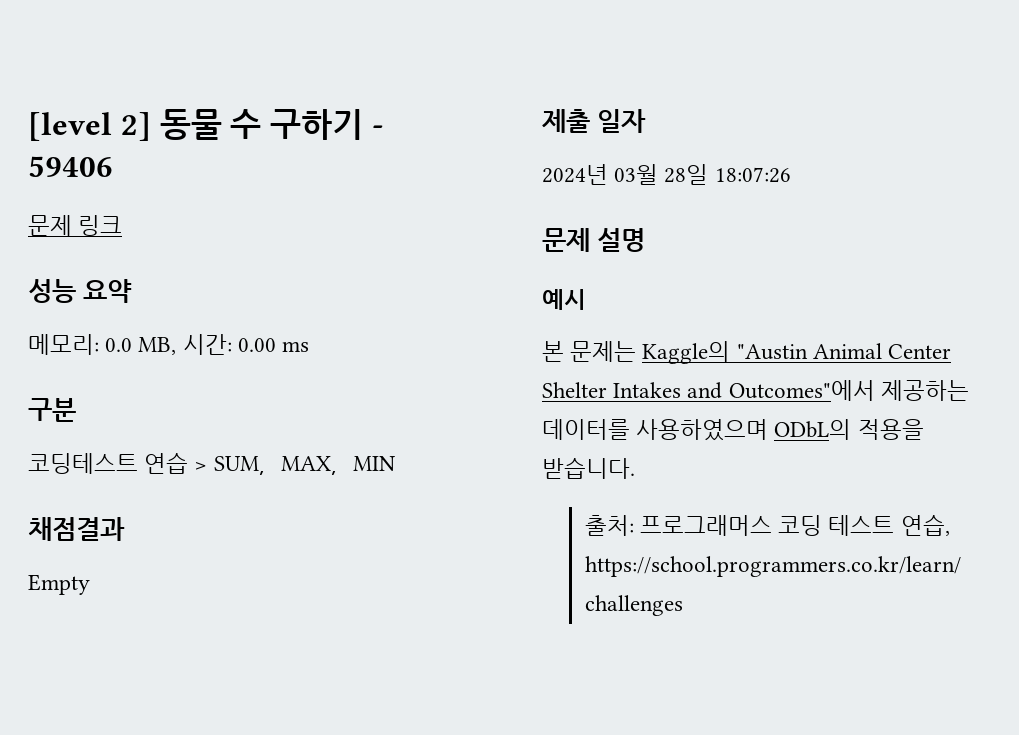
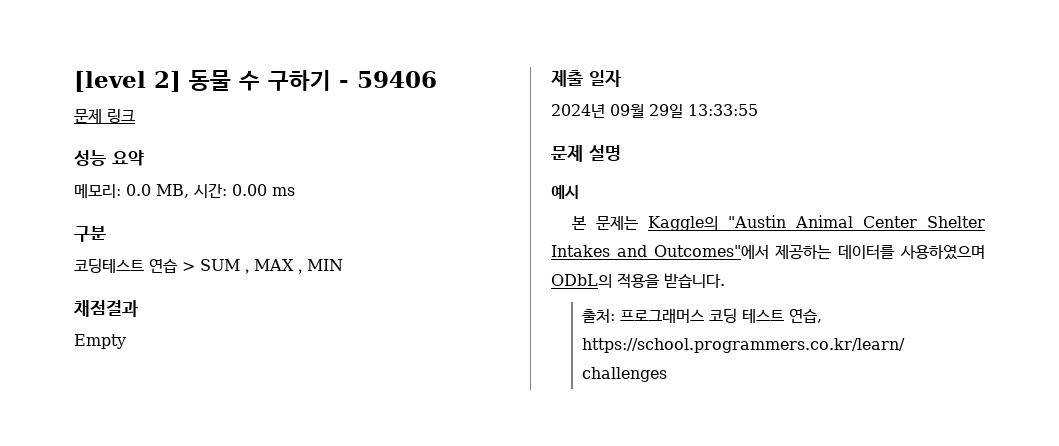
[614,164,791,185] 03월 28일 18:07:26 -> [610,103,758,118] 09월 29일 13:33:55

